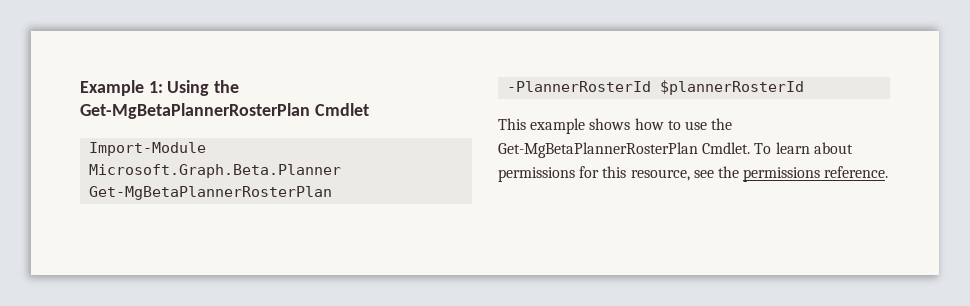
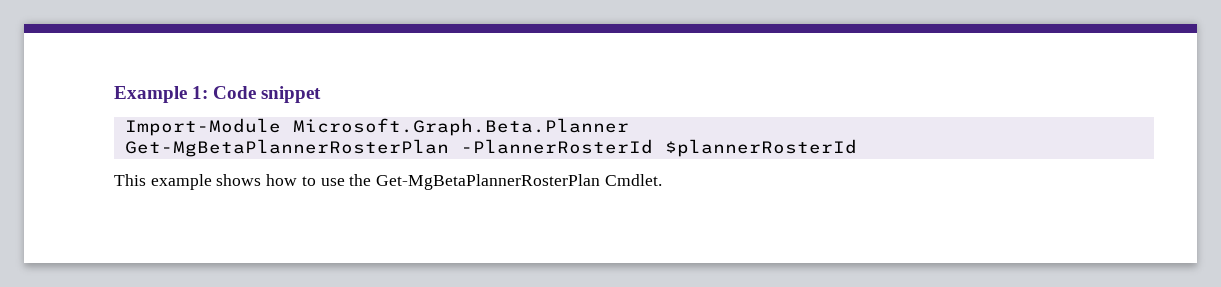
[167,80,240,96] [80,103,369,119] Using the Get-MgBetaPlannerRosterPlan Cmdlet -> [213,86,322,103] Code snippet
[754,142,853,154] [498,166,889,182] To learn about permissions for this resource, see the permissions reference. -> (662, 180) none

